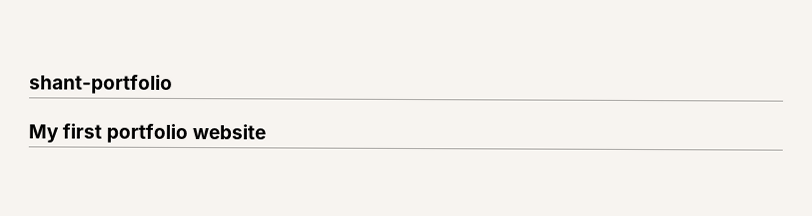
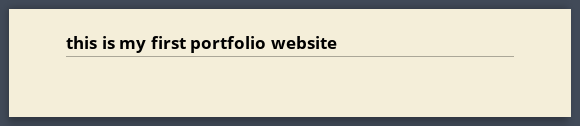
[29,74,173,94] [28,124,59,143] shant-portfolio // My -> [66,36,147,53] this is my

